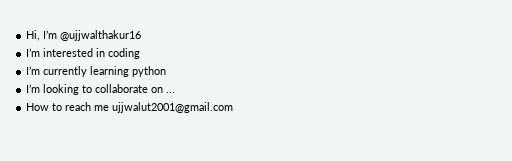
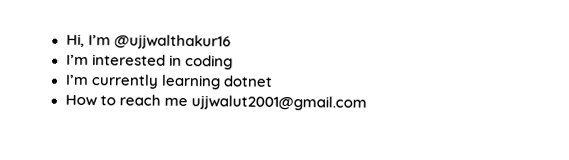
[132,66,167,77] [26,84,176,95] python // I’m looking to collaborate on ... -> [222,75,273,87] dotnet

